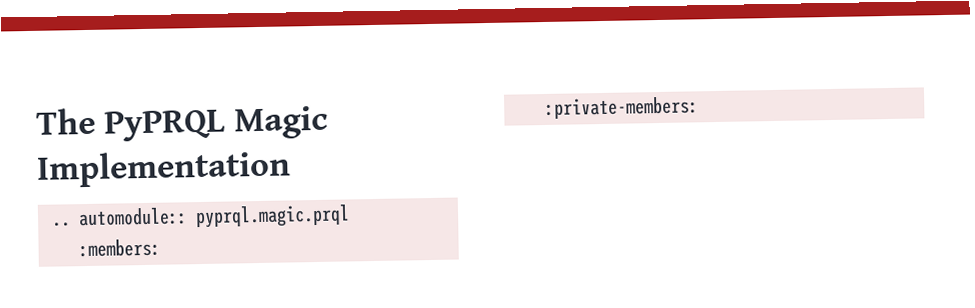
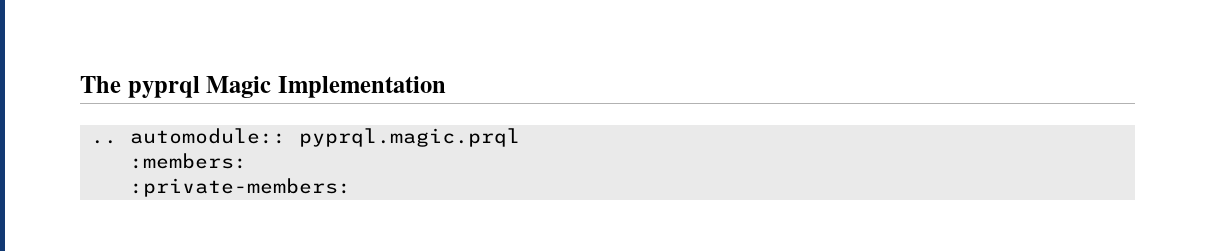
[104,109,226,142] PyPRQL -> [127,76,200,98] pyprql

